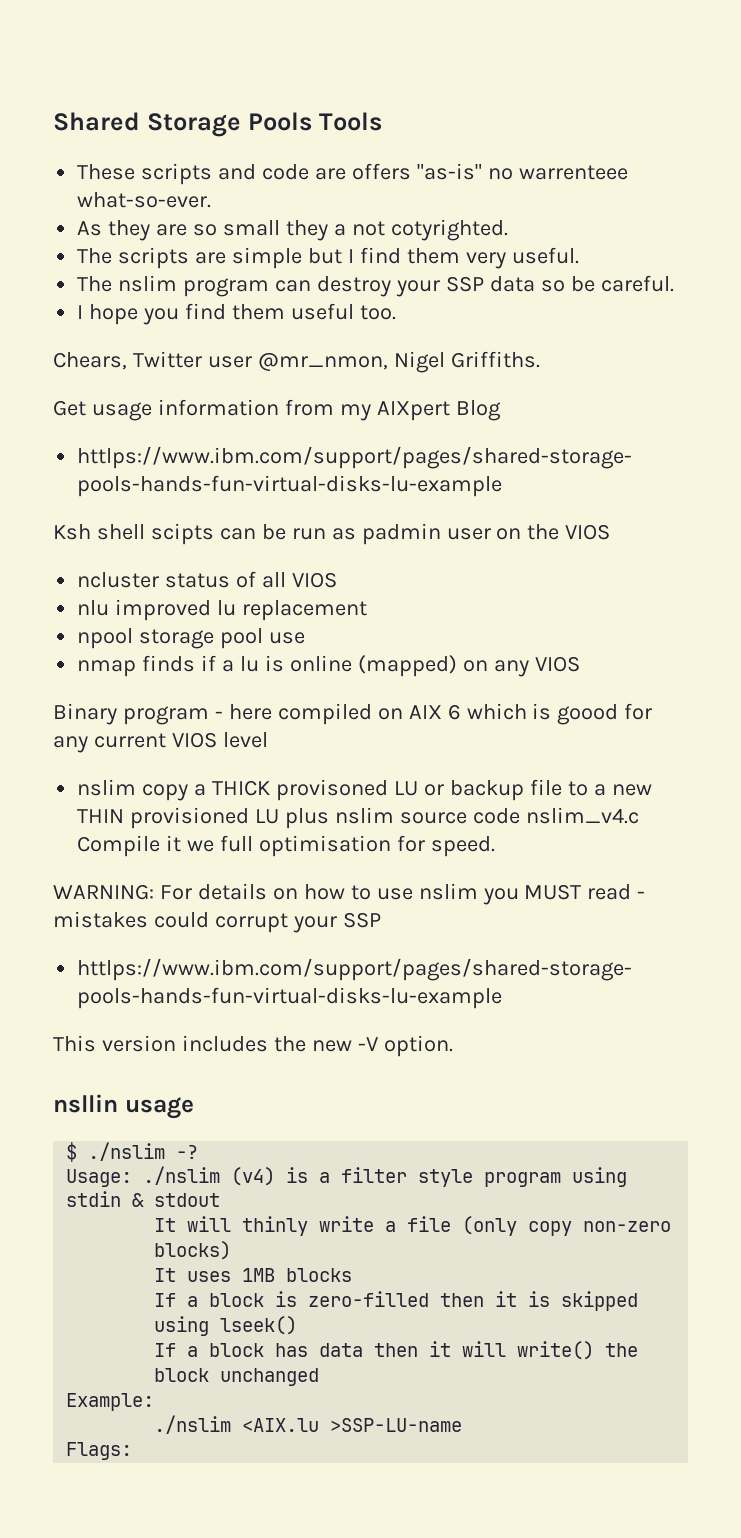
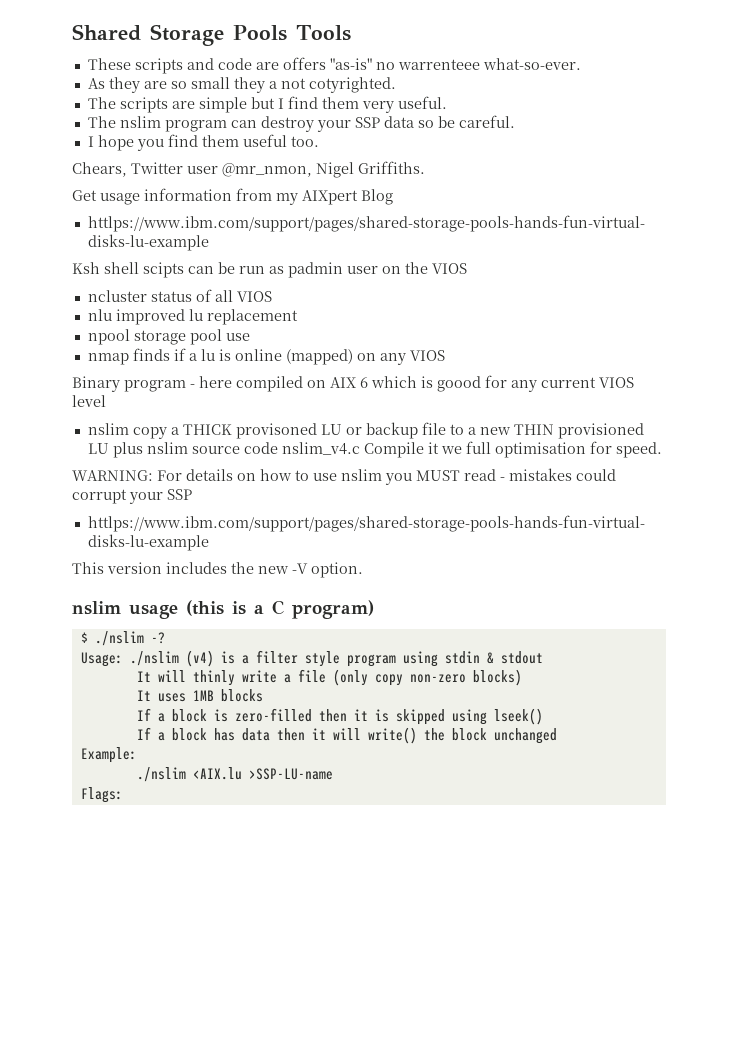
[53,1094,194,1119] nsllin usage -> [72,600,374,619] nslim usage (this is a C program)

